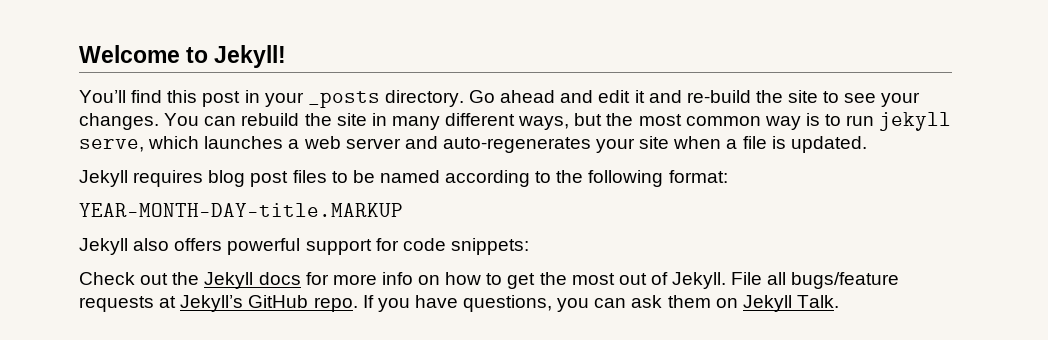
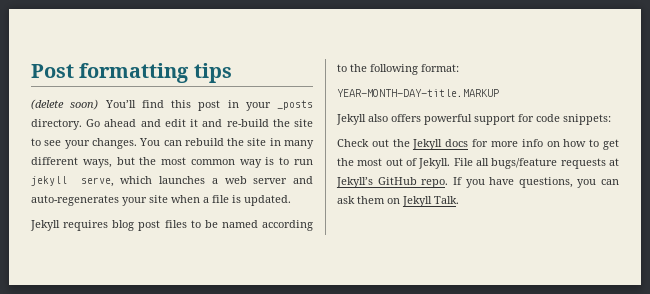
[79,45,287,68] Welcome to Jekyll! // -> [31,63,232,83] [31,99,99,110] Post formatting tips // (delete soon)

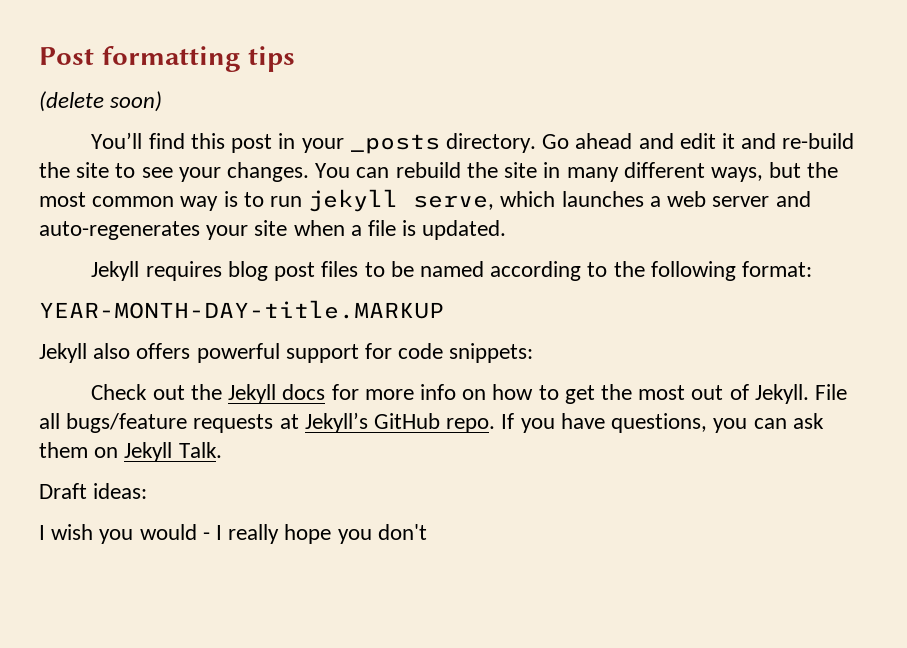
(99, 104) none -> (163, 101) //
(459, 200) none -> [39,483,148,499] [39,524,427,544] // Draft ideas: // I wish you would - I really hope you don't

